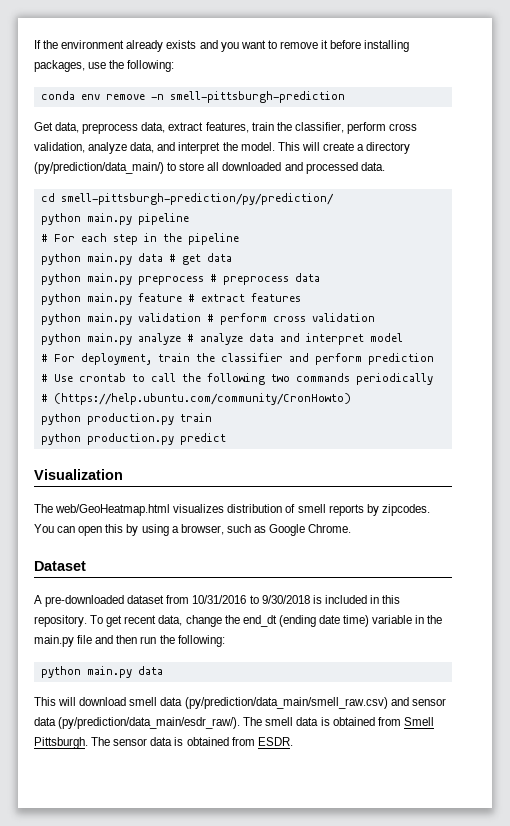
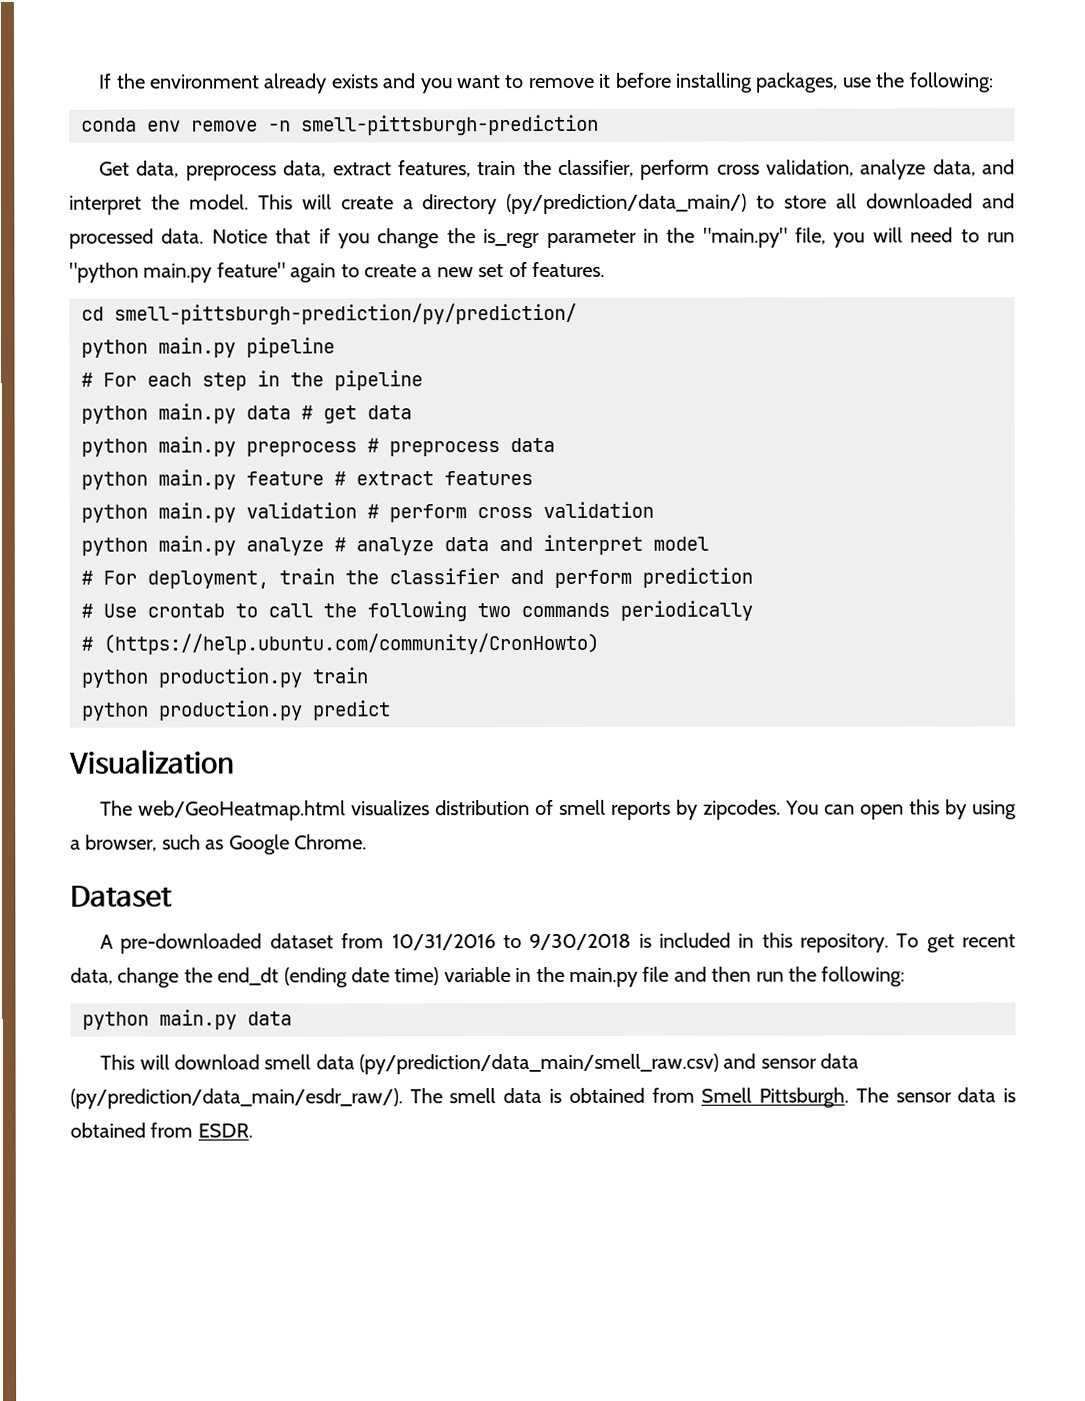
(385, 166) none -> [211,227,1016,249] [69,261,605,283] Notice that if you change the is_regr parameter in the "main.py" file, you will need to run "python main.py feature" again to create a new set of features.

